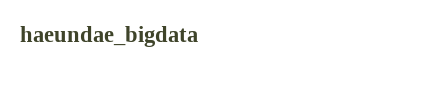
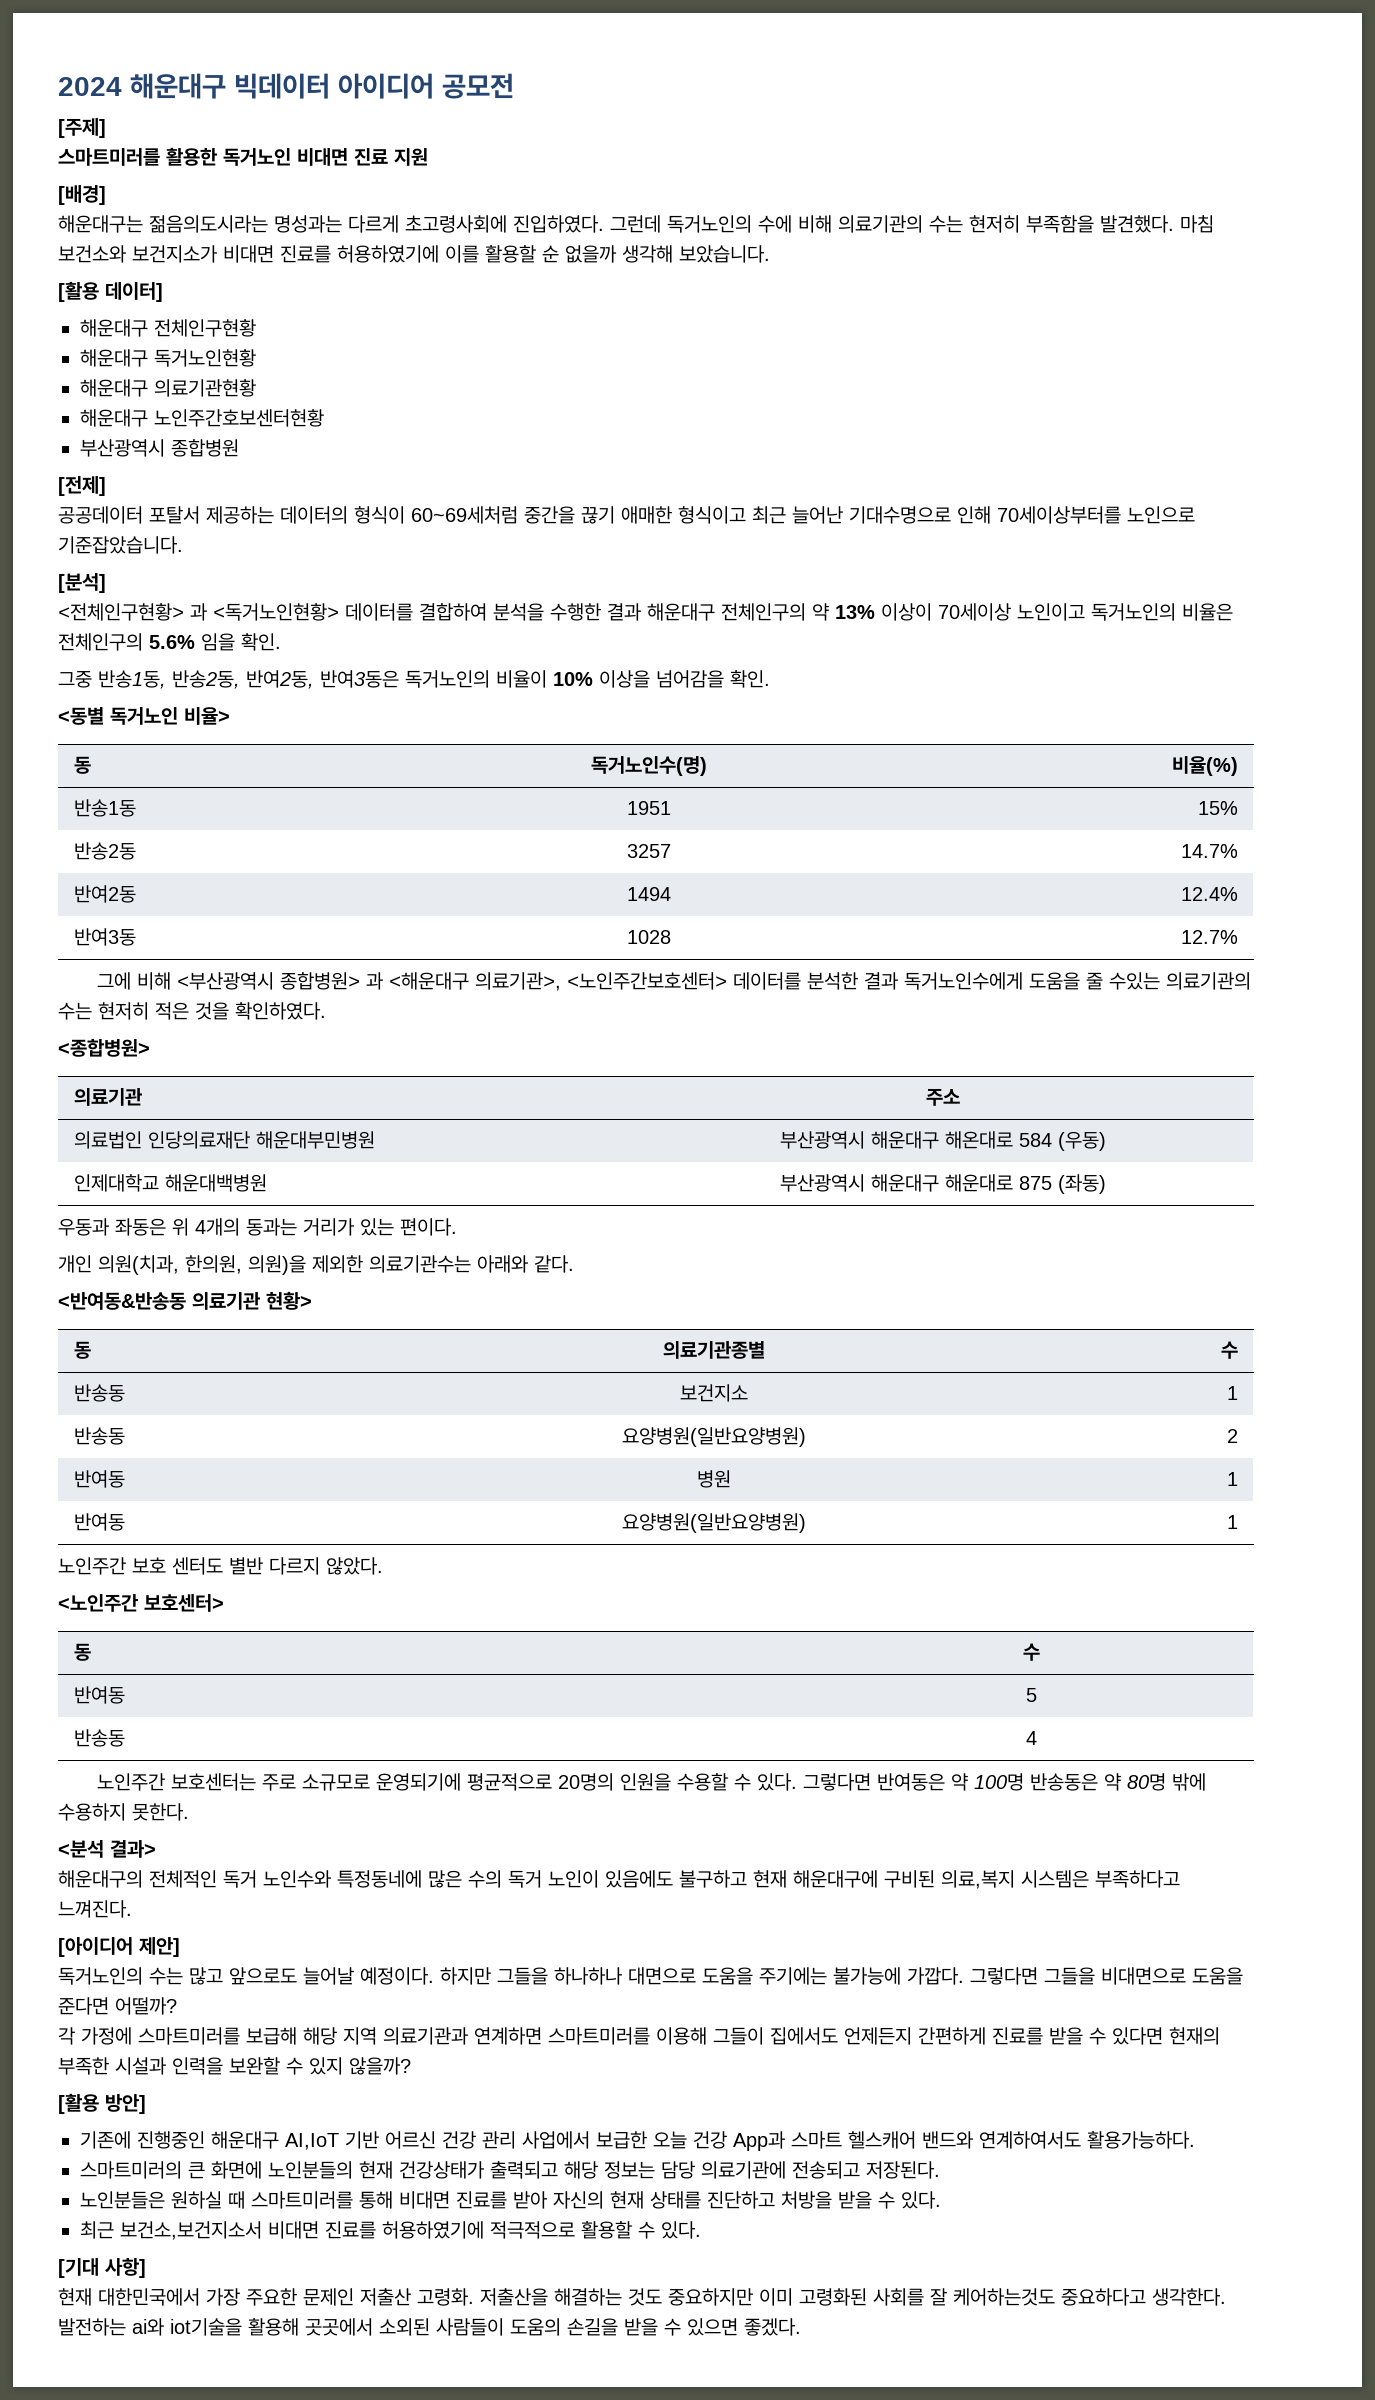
[20,26,198,47] haeundae_bigdata -> [58,73,514,99] [58,118,106,138] [58,147,428,166] [58,185,106,205] [58,215,1214,233] [58,245,770,263] [58,281,163,302] [80,319,256,337] [80,349,256,367] [80,379,256,397] [80,409,324,427] [80,439,239,457] [58,476,106,496] [58,506,1195,524] [58,536,183,554] [58,573,106,593] [58,603,1233,621] [58,633,281,651] [58,670,770,689] [58,707,230,725] [73,756,91,774] [590,756,707,776] [1172,756,1239,776] [73,799,136,817] [626,801,671,815] [1198,801,1239,815] [73,842,136,860] [626,844,671,858] [1181,844,1239,858] [73,885,136,903] [626,887,671,901] [1181,887,1239,901] [73,928,136,946] [626,930,671,944] [1181,930,1239,944] [96,972,1251,991] [58,1002,326,1020] [58,1038,150,1057] [73,1088,142,1106] [926,1088,960,1106] [73,1131,375,1149] [780,1131,1106,1151] [73,1174,267,1192] [780,1174,1106,1194] [58,1218,457,1236] [58,1255,574,1275] [58,1291,312,1310] [73,1341,91,1359] [663,1341,765,1359] [1221,1341,1239,1359] [73,1384,125,1402] [680,1384,748,1402] [1227,1386,1239,1400] [73,1427,125,1445] [622,1427,806,1447] [1227,1429,1239,1443] [73,1470,125,1488] [697,1470,731,1488] [1227,1472,1239,1486] [73,1513,125,1531] [622,1513,806,1533] [1227,1515,1239,1529] [58,1557,383,1575] [58,1594,224,1612] [73,1643,91,1661] [1022,1643,1040,1661] [73,1686,125,1704] [1025,1688,1037,1702] [73,1729,125,1747] [1025,1731,1037,1745] [96,1773,1206,1791] [58,1803,189,1821] [58,1840,156,1858] [58,1870,1180,1889] [58,1900,132,1918] [58,1937,180,1957] [58,1967,1243,1985] [58,1997,177,2015] [58,2027,1220,2045] [58,2057,411,2075] [58,2093,146,2114] [80,2131,1195,2151] [80,2161,940,2179] [80,2191,941,2209] [80,2221,701,2240] [58,2257,146,2278] [58,2288,1226,2306] [58,2318,801,2336] 2024 해운대구 빅데이터 아이디어 공모전 // [주제] // 스마트미러를 활용한 독거노인 비대면 진료 지원 // [배경] // 해운대구는 젊음의도시라는 명성과는 다르게 초고령사회에 진입하였다. 그런데 독거노인의 수에 비해 의료기관의 수는 현저히 부족함을 발견했다. 마침 보건소와 보건지소가 비대면 진료를 허용하였기에 이를 활용할 순 없을까 생각해 보았습니다. // [활용 데이터] // 해운대구 전체인구현황 // 해운대구 독거노인현황 // 해운대구 의료기관현황 // 해운대구 노인주간호보센터현황 // 부산광역시 종합병원 // [전제] // 공공데이터 포탈서 제공하는 데이터의 형식이 60~69세처럼 중간을 끊기 애매한 형식이고 최근 늘어난 기대수명으로 인해 70세이상부터를 노인으로 기준잡았습니다. // [분석] // <전체인구현황> 과 <독거노인현황> 데이터를 결합하여 분석을 수행한 결과 해운대구 전체인구의 약 13% 이상이 70세이상 노인이고 독거노인의 비율은 전체인구의 5.6% 임을 확인. // 그중 반송1동, 반송2동, 반여2동, 반여3동은 독거노인의 비율이 10% 이상을 넘어감을 확인. // <동별 독거노인 비율> // 동 | 독거노인수(명) | 비율(%) // 반송1동 | 1951 | 15% // 반송2동 | 3257 | 14.7% // 반여2동 | 1494 | 12.4% // 반여3동 | 1028 | 12.7% // 그에 비해 <부산광역시 종합병원> 과 <해운대구 의료기관>, <노인주간보호센터> 데이터를 분석한 결과 독거노인수에게 도움을 줄 수있는 의료기관의 수는 현저히 적은 것을 확인하였다. // <종합병원> // 의료기관 | 주소 // 의료법인 인당의료재단 해운대부민병원 | 부산광역시 해운대구 해온대로 584 (우동) // 인제대학교 해운대백병원 | 부산광역시 해운대구 해운대로 875 (좌동) // 우동과 좌동은 위 4개의 동과는 거리가 있는 편이다. // 개인 의원(치과, 한의원, 의원)을 제외한 의료기관수는 아래와 같다. // <반여동&반송동 의료기관 현황> // 동 | 의료기관종별 | 수 // 반송동 | 보건지소 | 1 // 반송동 | 요양병원(일반요양병원) | 2 // 반여동 | 병원 | 1 // 반여동 | 요양병원(일반요양병원) | 1 // 노인주간 보호 센터도 별반 다르지 않았다. // <노인주간 보호센터> // 동 | 수 // 반여동 | 5 // 반송동 | 4 // 노인주간 보호센터는 주로 소규모로 운영되기에 평균적으로 20명의 인원을 수용할 수 있다. 그렇다면 반여동은 약 100명 반송동은 약 80명 밖에 수용하지 못한다. // <분석 결과> // 해운대구의 전체적인 독거 노인수와 특정동네에 많은 수의 독거 노인이 있음에도 불구하고 현재 해운대구에 구비된 의료,복지 시스템은 부족하다고 느껴진다. // [아이디어 제안] // 독거노인의 수는 많고 앞으로도 늘어날 예정이다. 하지만 그들을 하나하나 대면으로 도움을 주기에는 불가능에 가깝다. 그렇다면 그들을 비대면으로 도움을 준다면 어떨까? // 각 가정에 스마트미러를 보급해 해당 지역 의료기관과 연계하면 스마트미러를 이용해 그들이 집에서도 언제든지 간편하게 진료를 받을 수 있다면 현재의 부족한 시설과 인력을 보완할 수 있지 않을까? // [활용 방안] // 기존에 진행중인 해운대구 AI,IoT 기반 어르신 건강 관리 사업에서 보급한 오늘 건강 App과 스마트 헬스캐어 밴드와 연계하여서도 활용가능하다. // 스마트미러의 큰 화면에 노인분들의 현재 건강상태가 출력되고 해당 정보는 담당 의료기관에 전송되고 저장된다. // 노인분들은 원하실 때 스마트미러를 통해 비대면 진료를 받아 자신의 현재 상태를 진단하고 처방을 받을 수 있다. // 최근 보건소,보건지소서 비대면 진료를 허용하였기에 적극적으로 활용할 수 있다. // [기대 사항] // 현재 대한민국에서 가장 주요한 문제인 저출산 고령화. 저출산을 해결하는 것도 중요하지만 이미 고령화된 사회를 잘 케어하는것도 중요하다고 생각한다. 발전하는 ai와 iot기술을 활용해 곳곳에서 소외된 사람들이 도움의 손길을 받을 수 있으면 좋겠다.

